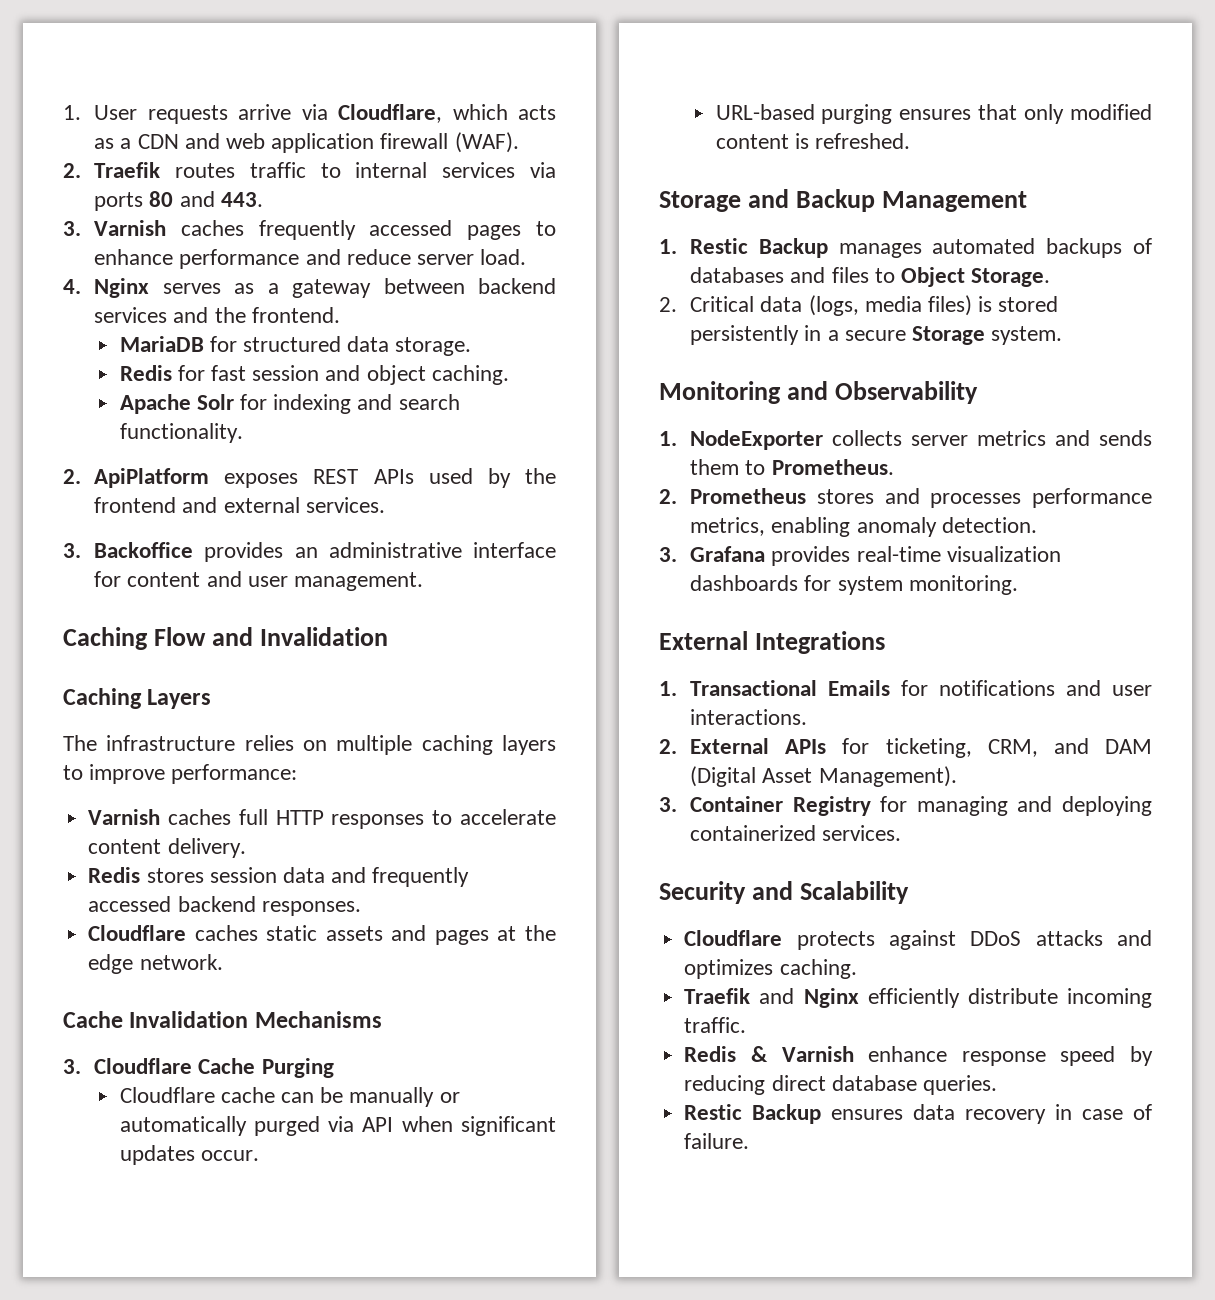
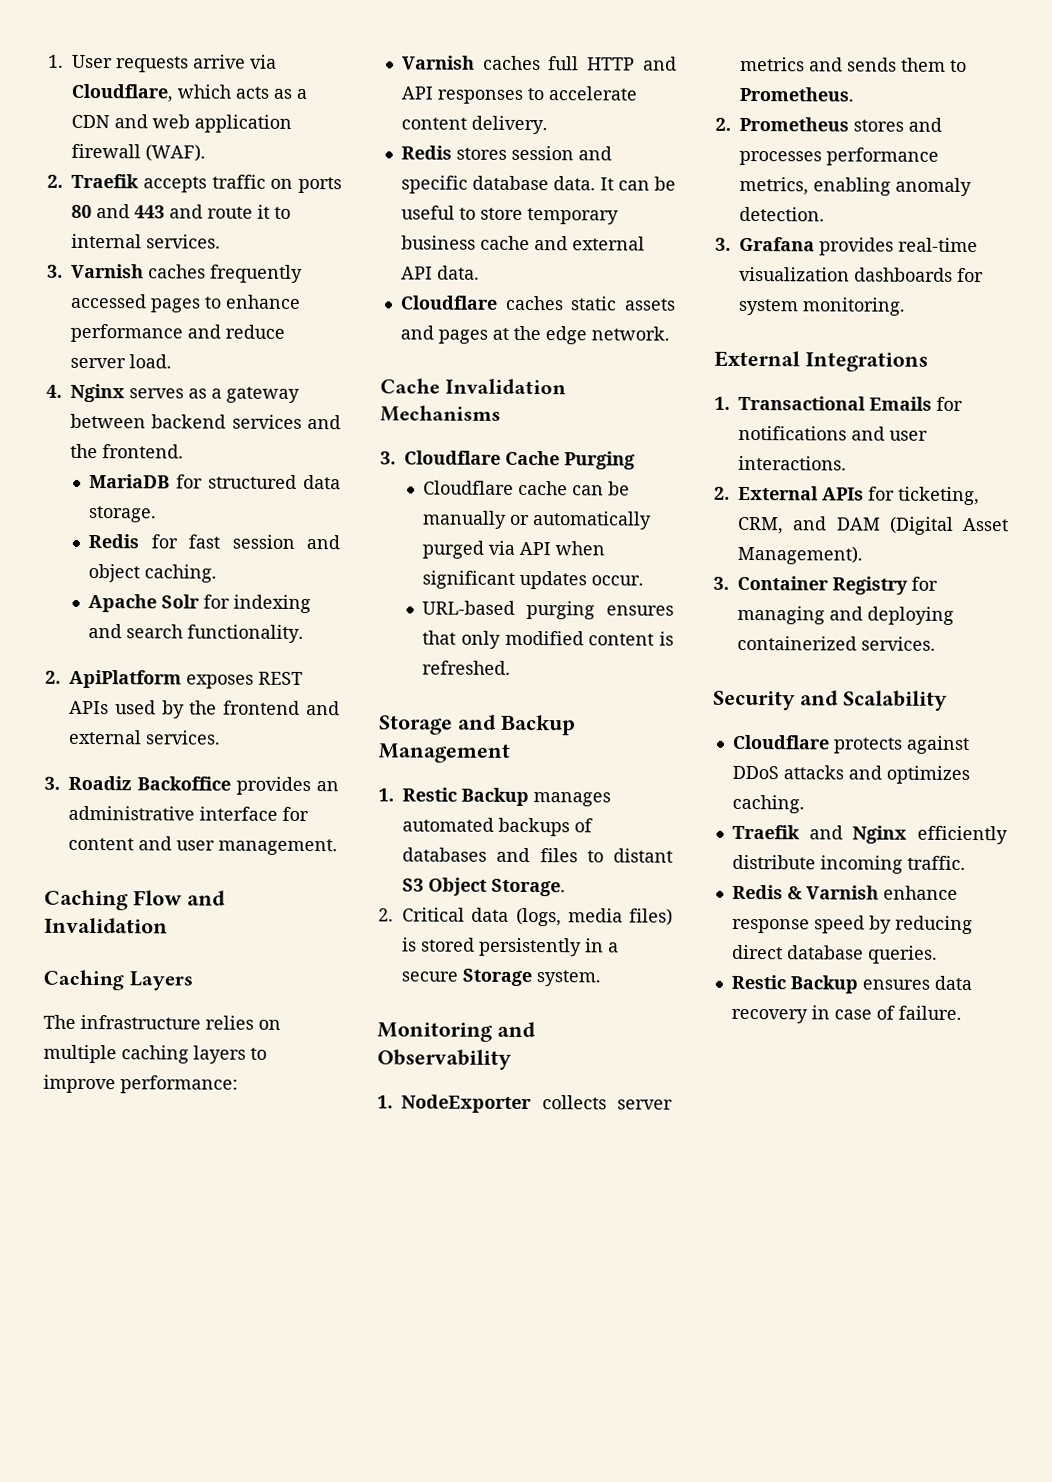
[175,162,556,178] [94,191,263,211] routes traffic to internal services via ports 80 and 443. -> [142,174,342,194] [71,204,291,219] [71,233,221,249] accepts traffic on ports 80 and 443 and route it to internal services.
(81, 550) none -> [68,775,132,791] Roadiz
(324, 817) none -> [643,56,677,71] [400,86,433,100] and API
[282,867,470,887] [88,896,361,916] data and frequently accessed backend responses. -> [577,146,612,161] [400,175,676,194] [400,205,619,225] [400,235,645,251] [400,265,480,280] and specific database data. It can be useful to store temporary business cache and external API data.
(895, 275) none -> [613,848,673,863] [402,878,424,892] distant S3

